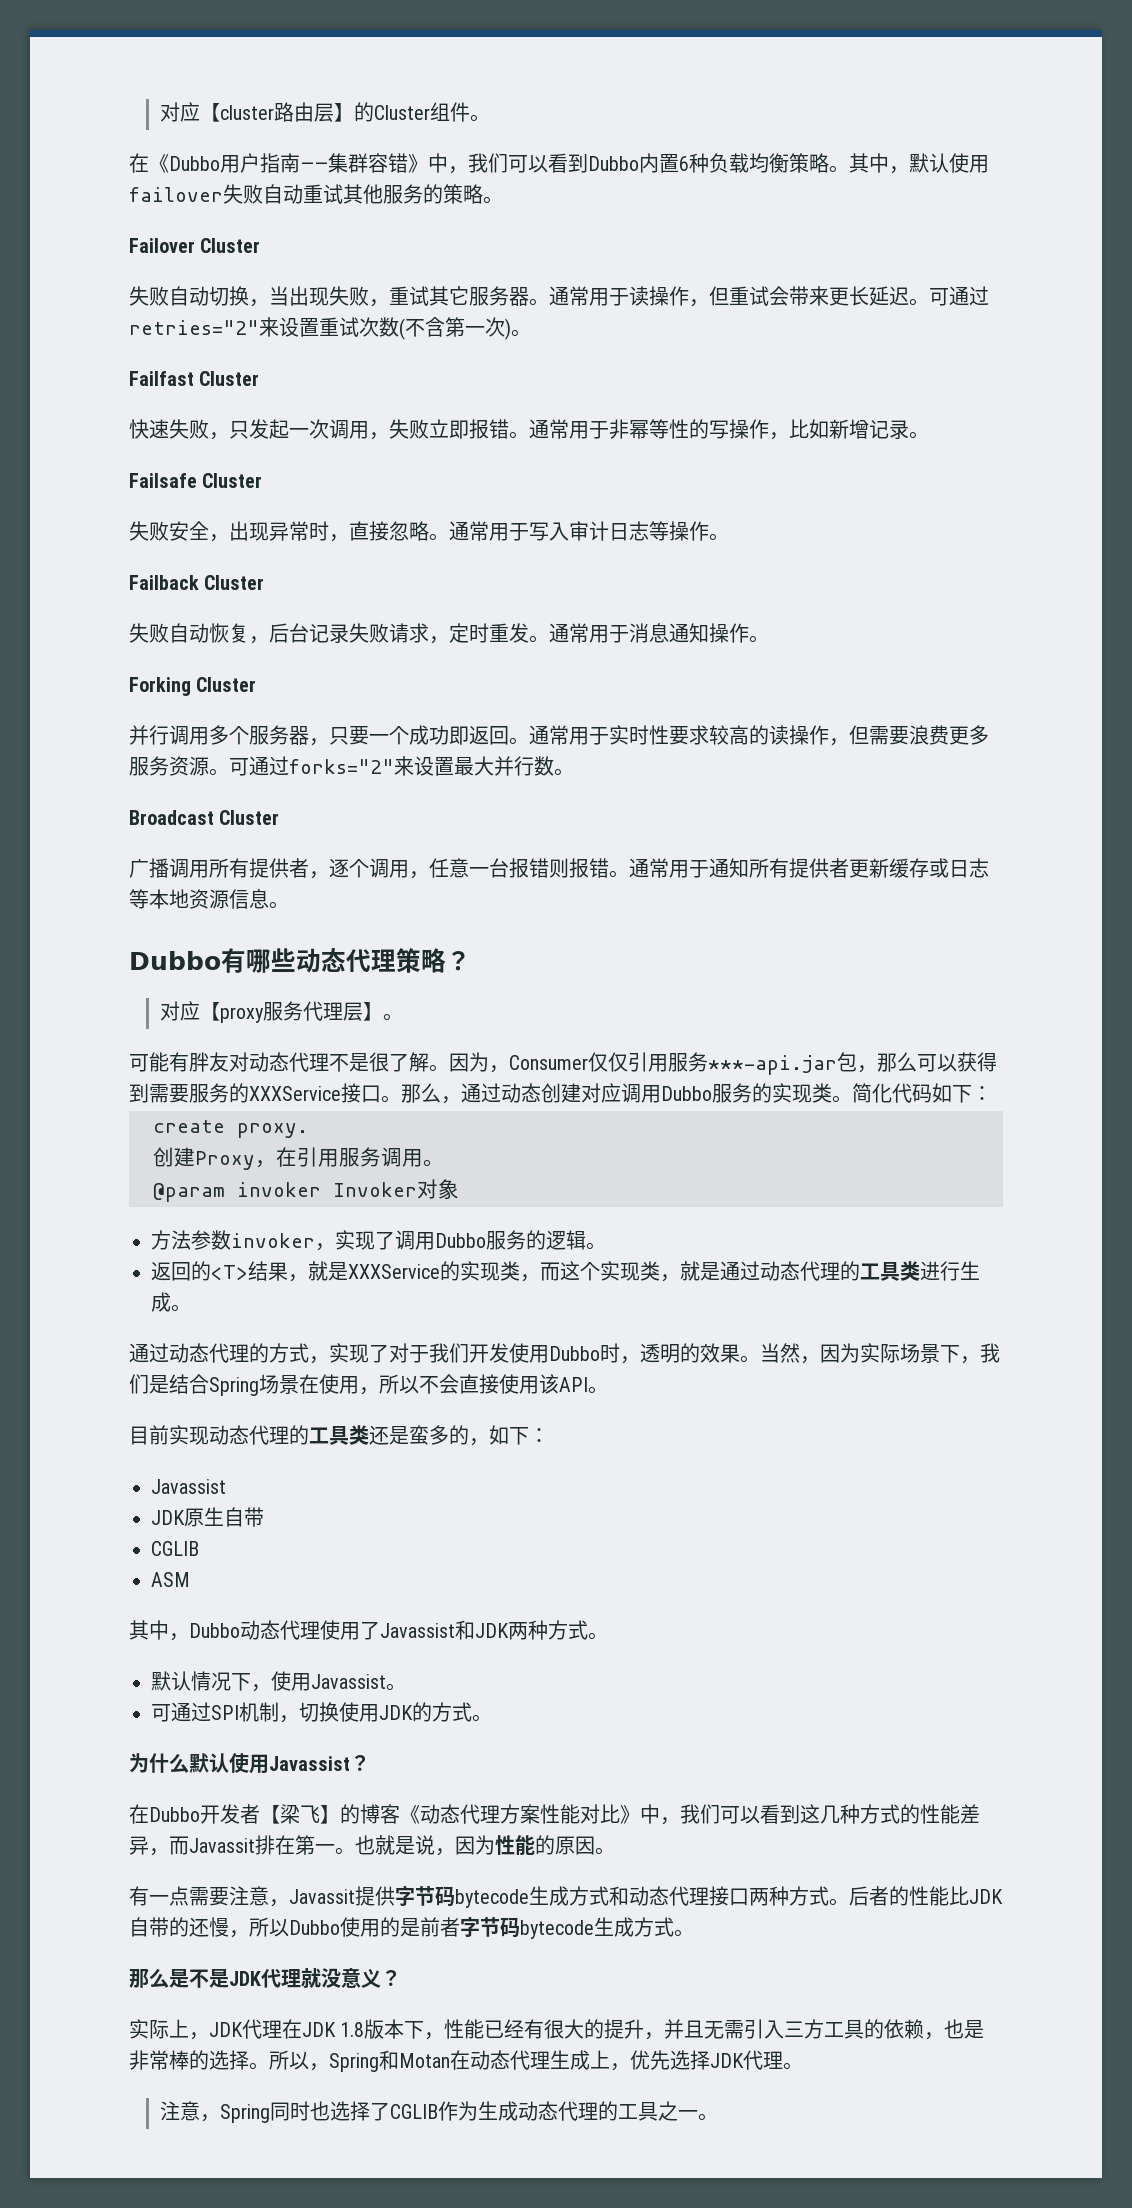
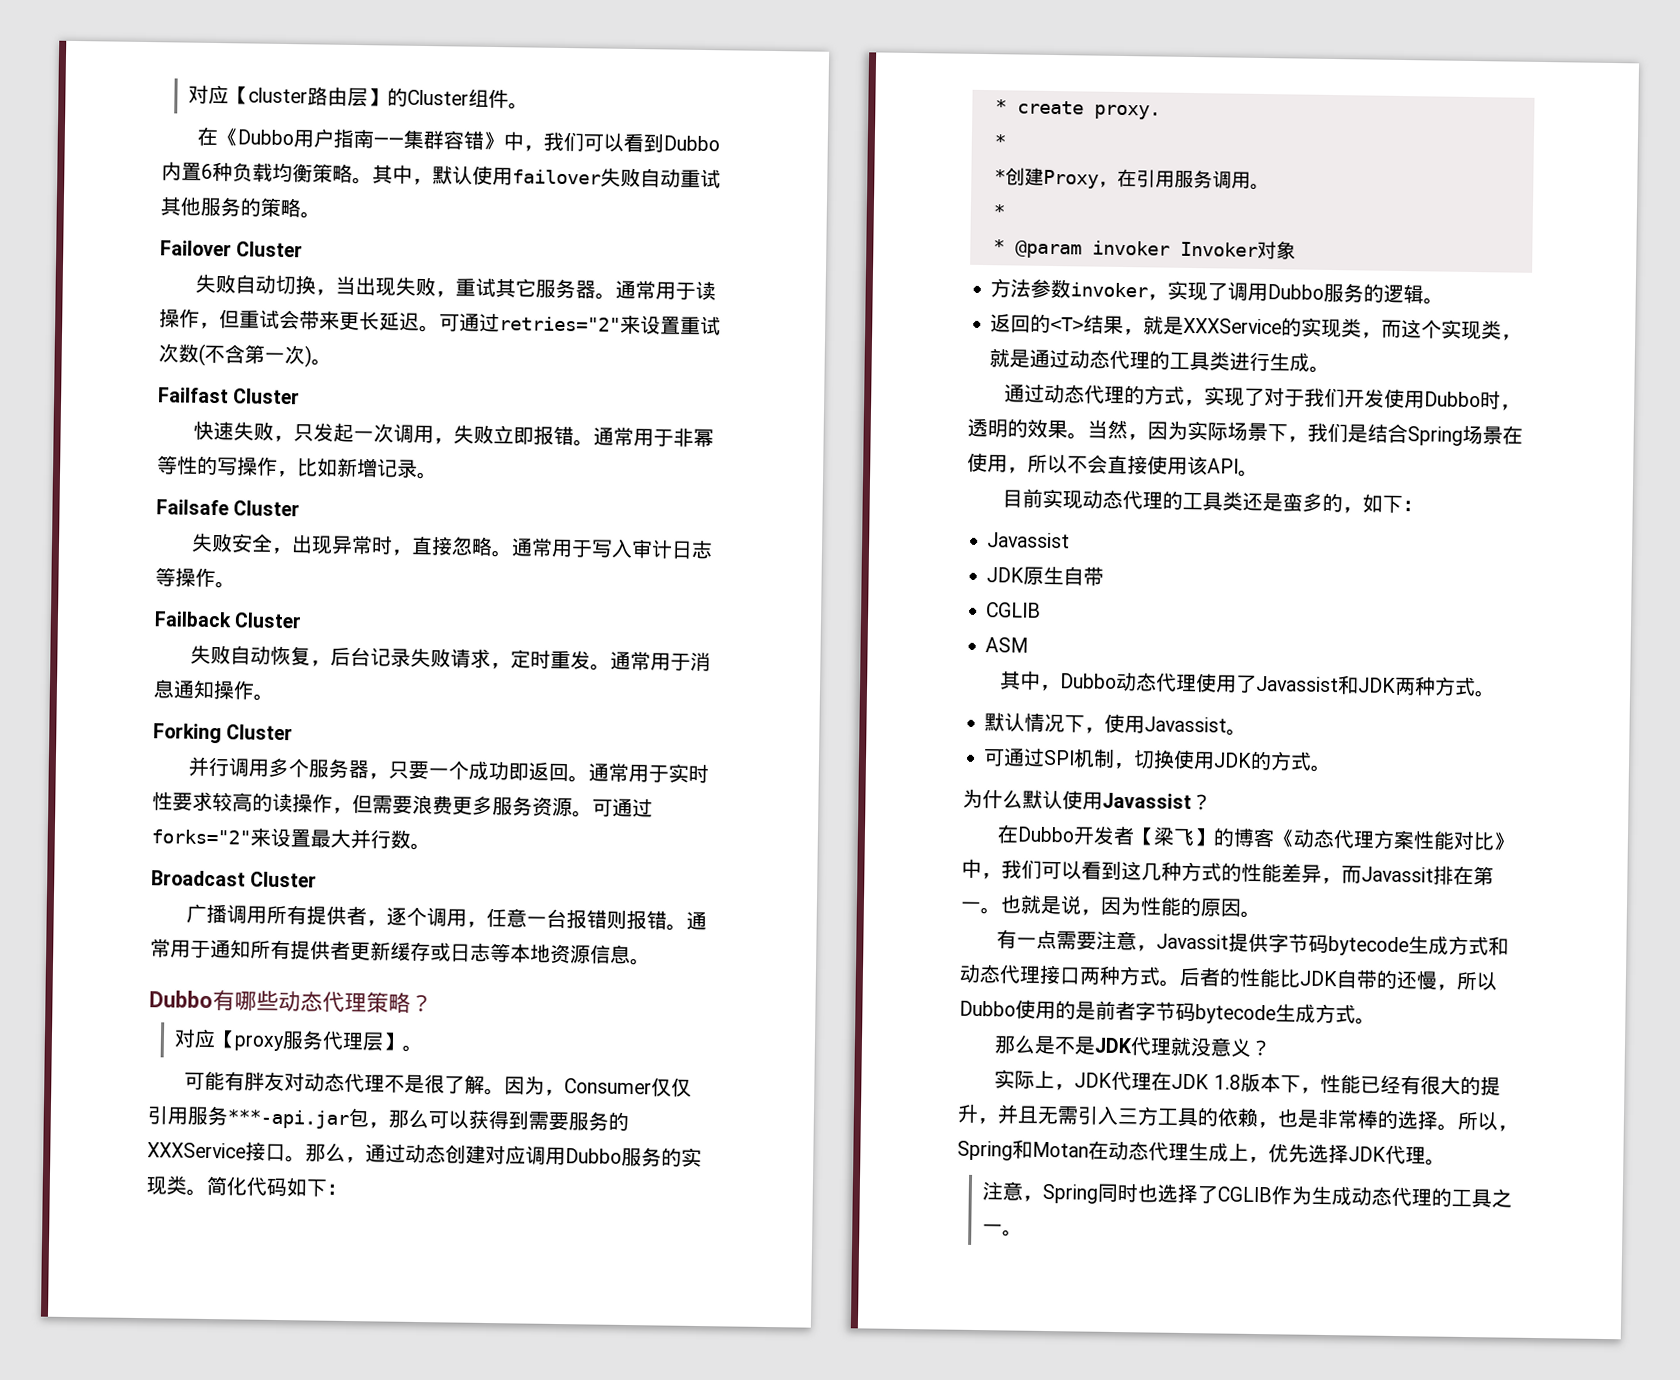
(992, 1093) none -> [994,99,1007,114] *
(308, 1130) none -> [993,134,1006,149] [993,169,1006,184] * // *
(444, 1163) none -> [992,204,1005,219] [992,239,1005,254] * // *

